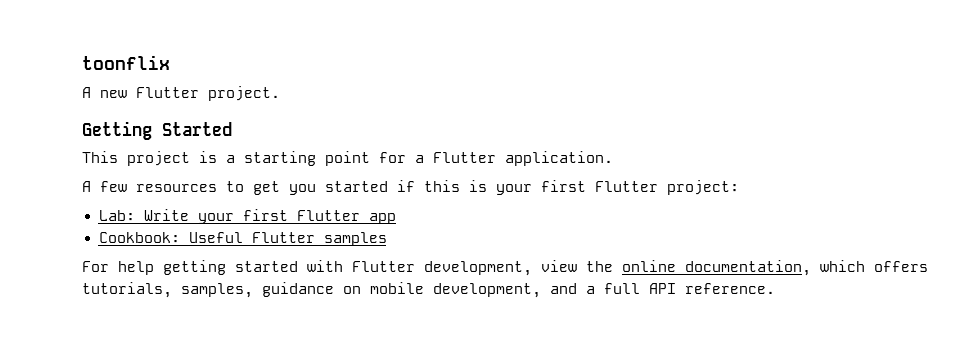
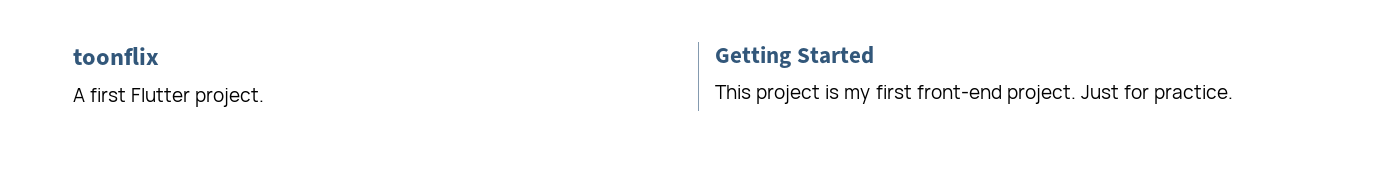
[100,90,127,98] new -> [90,88,127,102] first
[226,151,613,166] [82,180,739,195] [98,209,396,224] [98,232,387,246] [82,260,928,276] [82,282,775,298] a starting point for a Flutter application. // A few resources to get you started if this is your first Flutter project: // Lab: Write your first Flutter app // Cookbook: Useful Flutter samples // For help getting started with Flutter development, view the online documentation, which offers tutorials, samples, guidance on mobile development, and a full API reference. -> [844,85,1234,104] my first front-end project. Just for practice.

